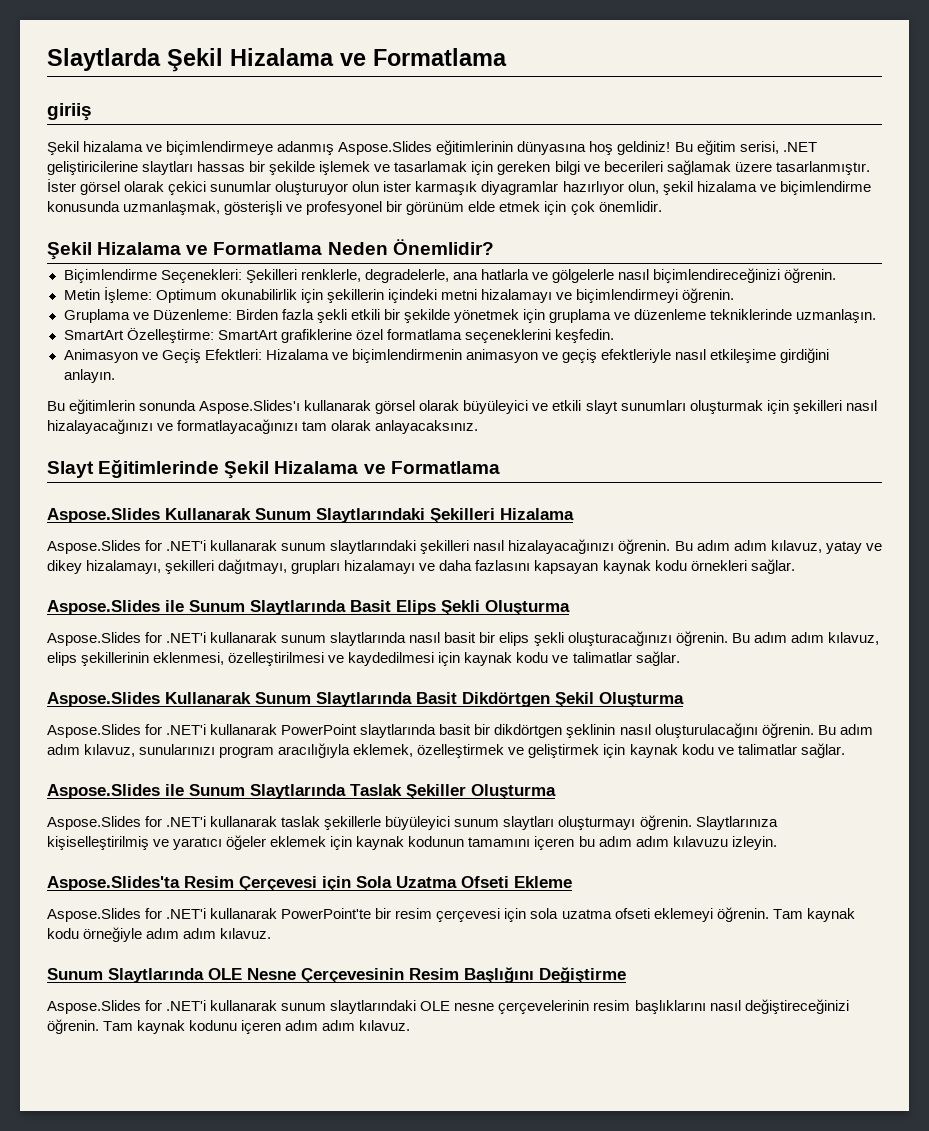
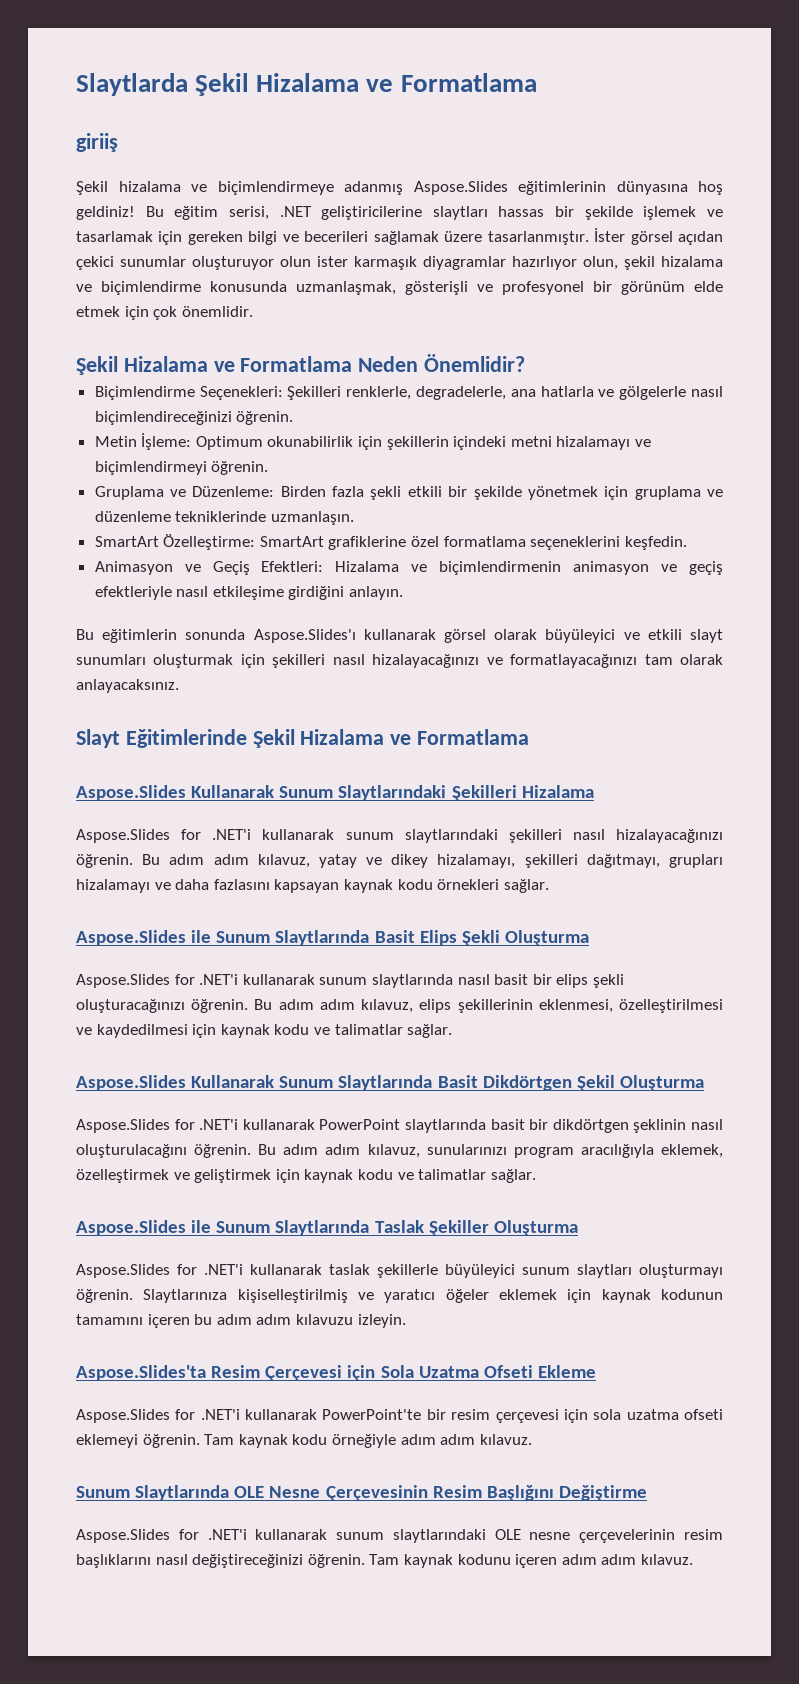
[124,181,165,192] olarak -> [678,231,723,245] açıdan

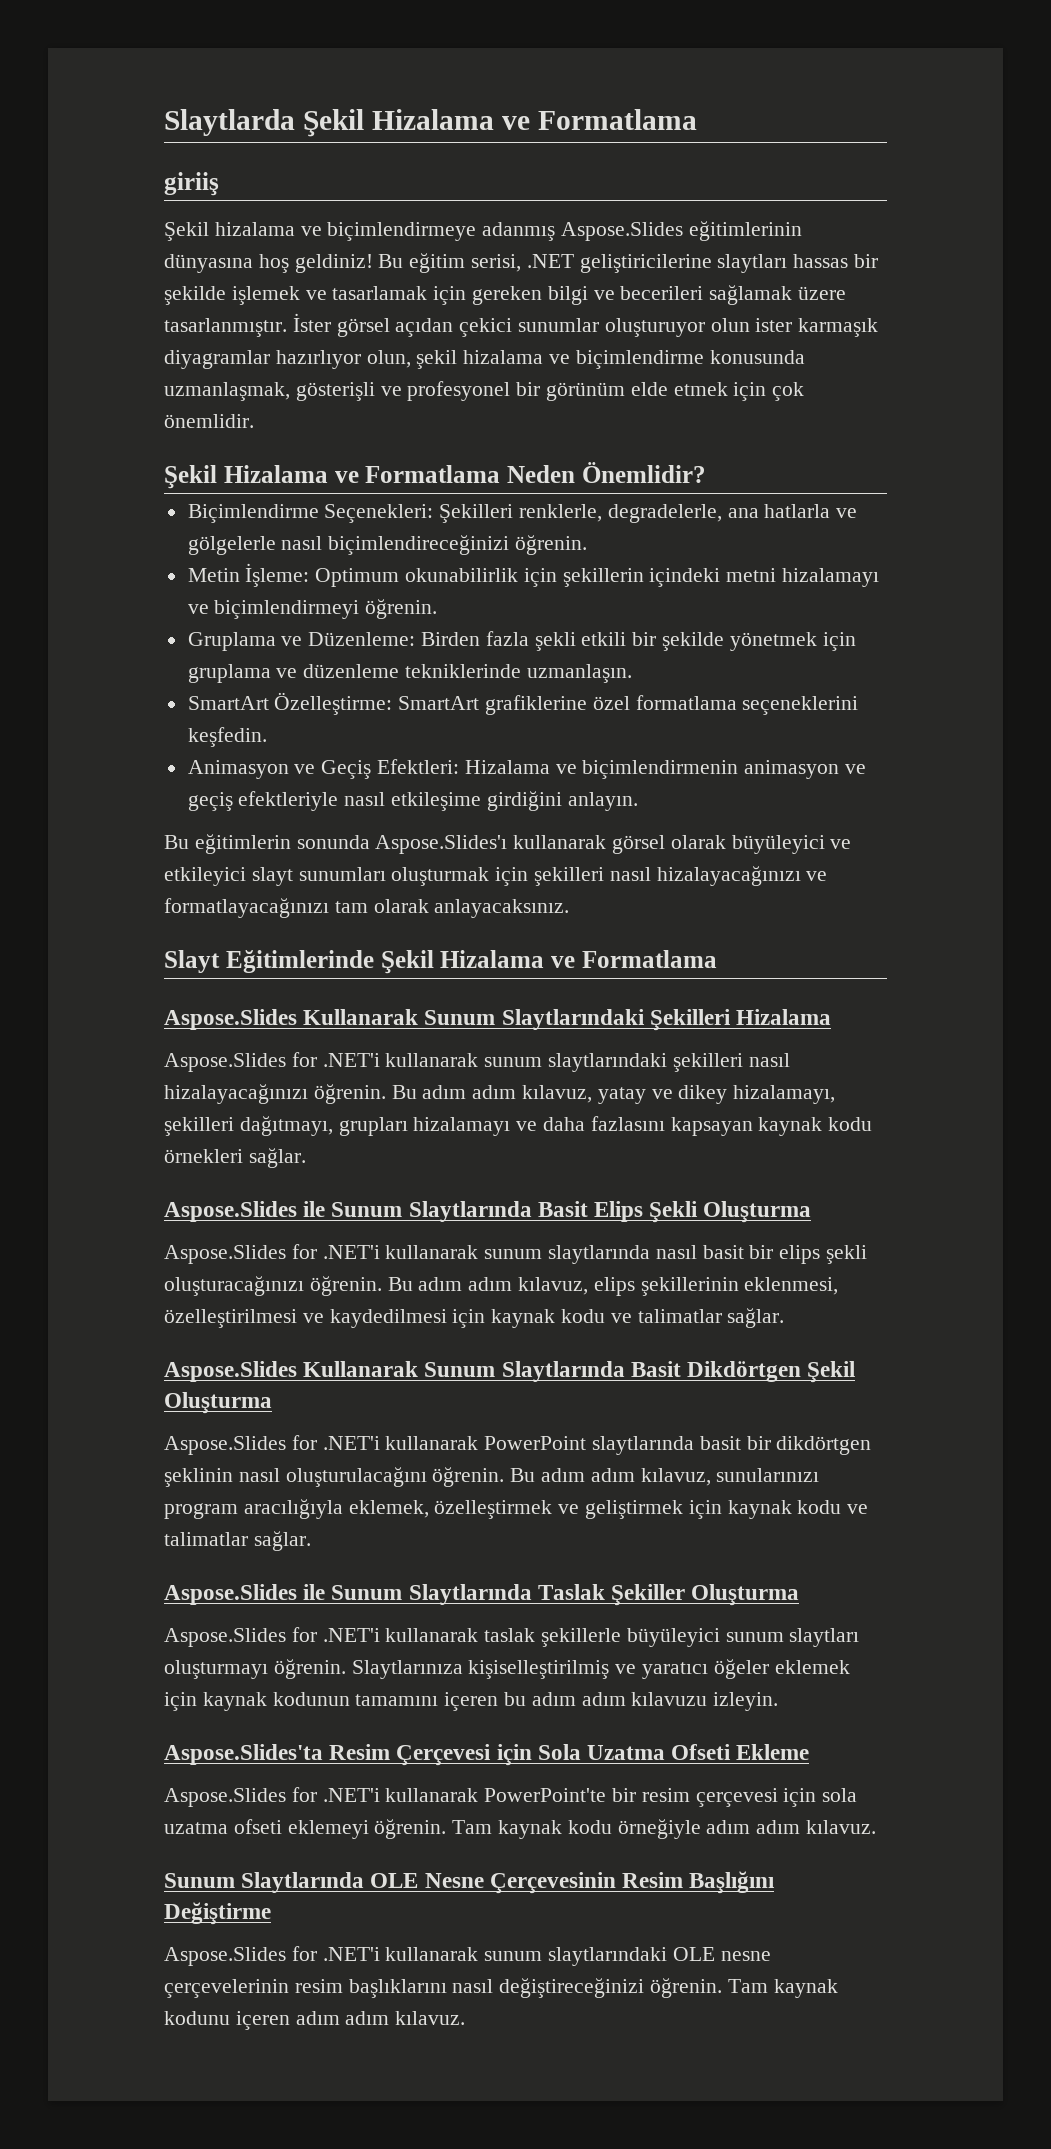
[647,629,682,640] etkili -> [164,867,246,886] etkileyici

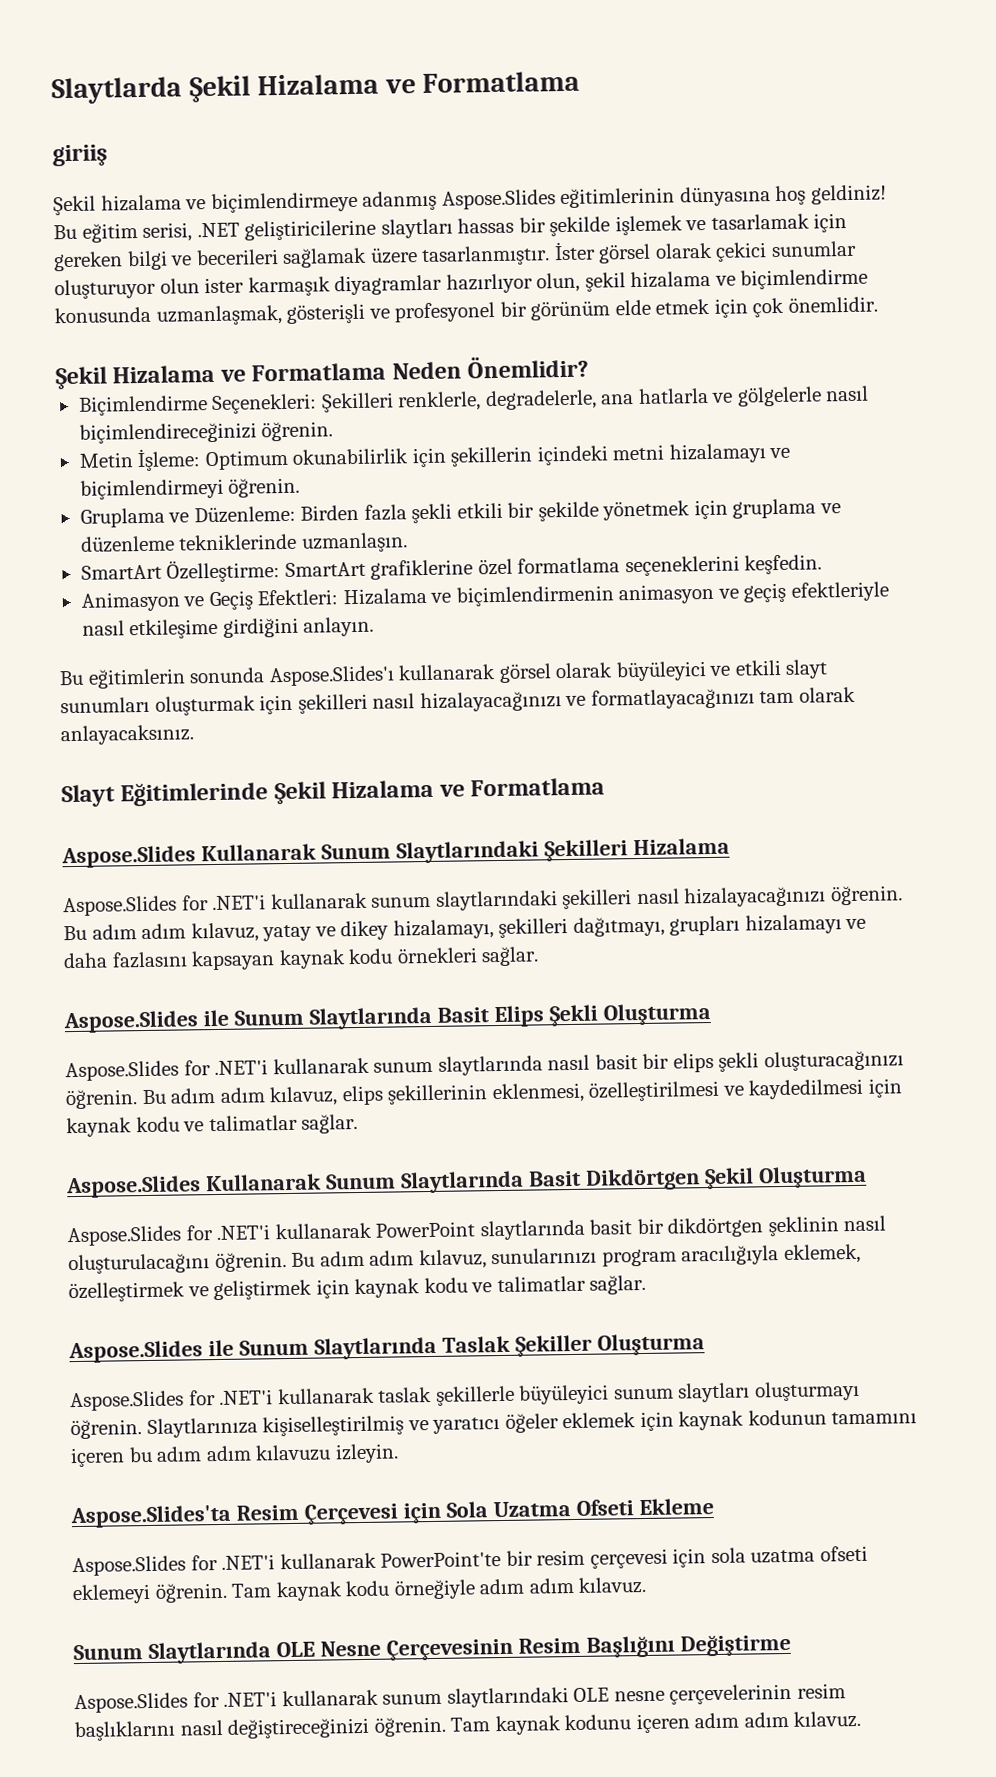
[395,318,454,337] açıdan -> [654,242,713,259] olarak
[164,867,246,886] etkileyici -> [734,659,782,676] etkili

